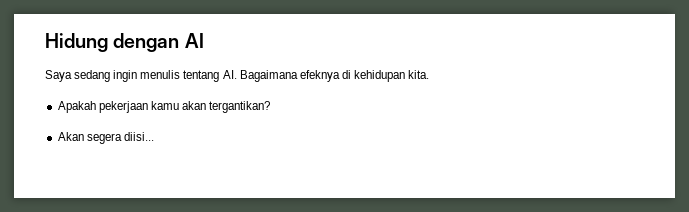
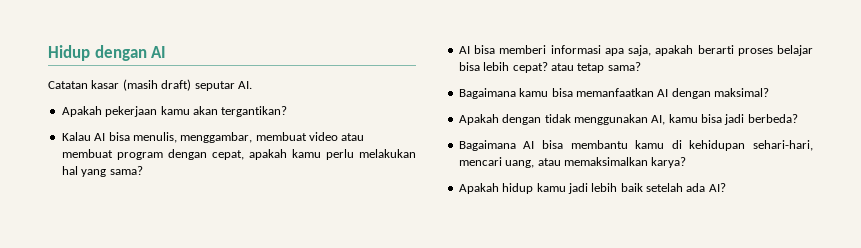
[45,33,108,52] Hidung -> [48,45,90,61] Hidup
[45,70,430,82] Saya sedang ingin menulis tentang AI. Bagaimana efeknya di kehidupan kita. -> [48,79,252,91] Catatan kasar (masih draft) seputar AI.
[57,132,154,144] Akan segera diisi... -> [61,132,365,143] [61,149,416,160] [61,166,143,177] [458,45,813,56] [458,62,641,73] [458,88,769,99] [458,114,798,125] [458,140,813,151] [458,157,687,168] [458,183,726,194] Kalau AI bisa menulis, menggambar, membuat video atau membuat program dengan cepat, apakah kamu perlu melakukan hal yang sama? // AI bisa memberi informasi apa saja, apakah berarti proses belajar bisa lebih cepat? atau tetap sama? // Bagaimana kamu bisa memanfaatkan AI dengan maksimal? // Apakah dengan tidak menggunakan AI, kamu bisa jadi berbeda? // Bagaimana AI bisa membantu kamu di kehidupan sehari-hari, mencari uang, atau memaksimalkan karya? // Apakah hidup kamu jadi lebih baik setelah ada AI?

